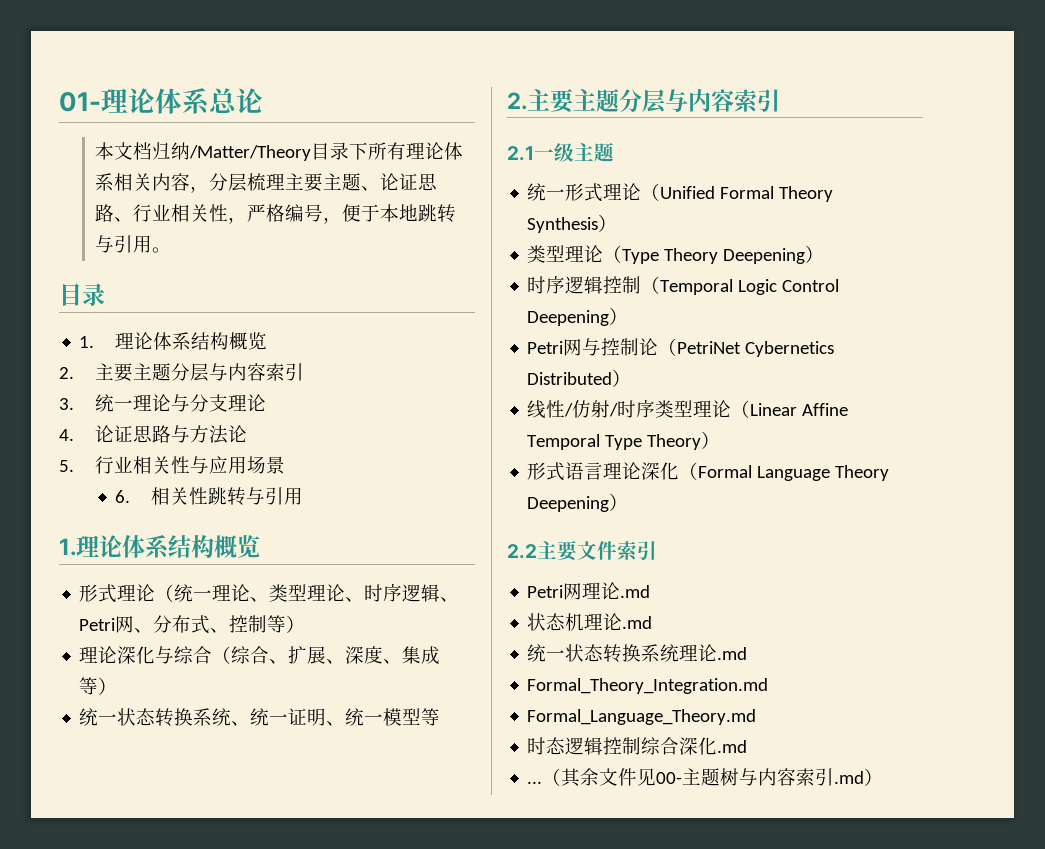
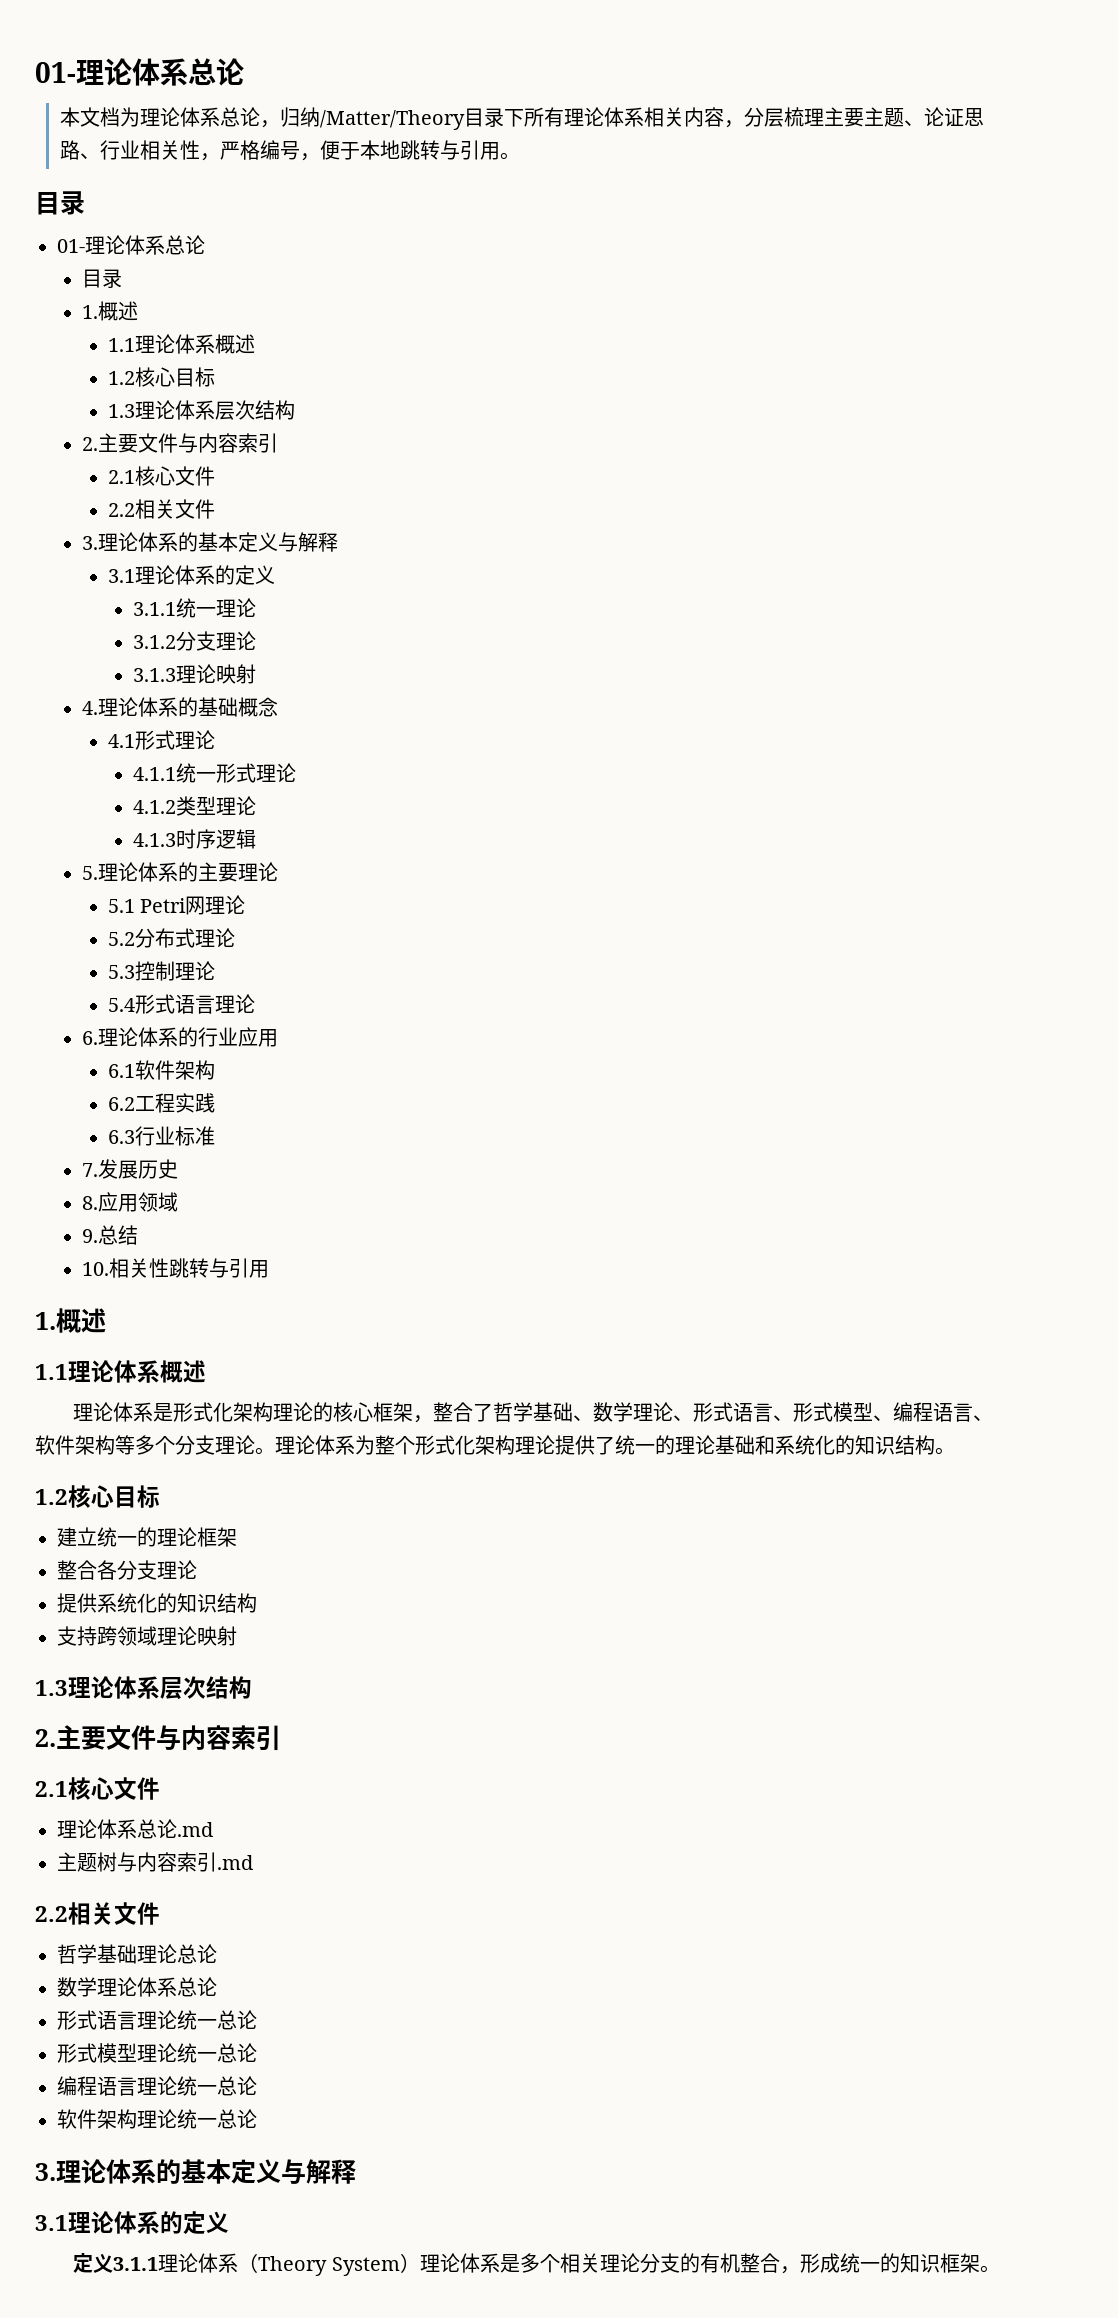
(153, 151) none -> [120,107,281,128] 为理论体系总论，
[79,332,268,350] [59,363,305,382] [59,394,267,412] [59,425,248,444] [59,456,286,474] [115,490,131,503] 1.理论体系结构概览 // 2.主要主题分层与内容索引 // 3.统一理论与分支理论 // 4.论证思路与方法论 // 5.行业相关性与应用场景 // 6. -> [57,235,205,255] [82,269,123,288] [82,301,139,321] [107,334,255,354] [107,367,215,387] [107,400,295,420] [82,433,279,453] [107,466,215,486] [107,499,215,519] [82,532,339,552] [107,565,275,585] [133,598,257,618] [133,631,257,651] [133,664,257,684] [82,697,279,717] [107,730,215,750] [133,763,297,783] [133,796,257,816] [133,829,257,849] [82,862,279,882] [107,895,246,915] [107,928,235,948] [107,961,215,981] [107,994,255,1014] [82,1027,279,1047] [107,1060,215,1080] [107,1093,215,1113] [107,1126,215,1146] [82,1159,179,1179] [82,1192,179,1212] [82,1225,139,1245] [82,1262,110,1276] 01-理论体系总论 // 目录 // 1.概述 // 1.1理论体系概述 // 1.2核心目标 // 1.3理论体系层次结构 // 2.主要文件与内容索引 // 2.1核心文件 // 2.2相关文件 // 3.理论体系的基本定义与解释 // 3.1理论体系的定义 // 3.1.1统一理论 // 3.1.2分支理论 // 3.1.3理论映射 // 4.理论体系的基础概念 // 4.1形式理论 // 4.1.1统一形式理论 // 4.1.2类型理论 // 4.1.3时序逻辑 // 5.理论体系的主要理论 // 5.1 Petri网理论 // 5.2分布式理论 // 5.3控制理论 // 5.4形式语言理论 // 6.理论体系的行业应用 // 6.1软件架构 // 6.2工程实践 // 6.3行业标准 // 7.发展历史 // 8.应用领域 // 9.总结 // 10.
[76,535,260,559] [79,584,460,603] [79,615,306,634] [79,646,441,665] [79,677,118,695] [79,708,441,727] [507,88,780,113] [507,142,614,162] [527,183,834,202] [527,214,618,233] [527,245,825,264] [527,276,840,295] [527,307,629,326] [527,338,835,357] [527,369,632,387] [527,400,849,419] [527,431,721,450] [527,462,890,481] [527,493,629,512] [507,541,657,561] [527,582,651,600] [527,613,653,631] [527,644,748,663] [527,678,769,694] [527,709,757,725] [527,737,748,755] [527,768,683,787] 理论体系结构概览 // 形式理论（统一理论、类型理论、时序逻辑、Petri网、分布式、控制等） // 理论深化与综合（综合、扩展、深度、集成等） // 统一状态转换系统、统一证明、统一模型等 // 2.主要主题分层与内容索引 // 2.1一级主题 // 统一形式理论（Unified Formal Theory Synthesis） // 类型理论（Type Theory Deepening） // 时序逻辑控制（Temporal Logic Control Deepening） // Petri网与控制论（PetriNet Cybernetics Distributed） // 线性/仿射/时序类型理论（Linear Affine Temporal Type Theory） // 形式语言理论深化（Formal Language Theory Deepening） // 2.2主要文件索引 // Petri网理论.md // 状态机理论.md // 统一状态转换系统理论.md // Formal_Theory_Integration.md // Formal_Language_Theory.md // 时态逻辑控制综合深化.md // ...（其余文件见00- -> [56,1308,106,1333] [35,1360,206,1383] [73,1402,994,1423] [35,1435,955,1455] [35,1485,160,1508] [57,1527,237,1547] [57,1560,197,1580] [57,1593,257,1613] [57,1626,237,1646] [35,1676,252,1700] [35,1725,281,1751] [35,1777,160,1800] [57,1819,213,1839] 概述 // 1.1理论体系概述 // 理论体系是形式化架构理论的核心框架，整合了哲学基础、数学理论、形式语言、形式模型、编程语言、软件架构等多个分支理论。理论体系为整个形式化架构理论提供了统一的理论基础和系统化的知识结构。 // 1.2核心目标 // 建立统一的理论框架 // 整合各分支理论 // 提供系统化的知识结构 // 支持跨领域理论映射 // 1.3理论体系层次结构 // 2.主要文件与内容索引 // 2.1核心文件 // 理论体系总论.md //
[864,768,884,786] ） -> [35,1902,160,1925] [57,1944,217,1964] [57,1977,217,1997] [57,2010,257,2030] [57,2043,257,2063] [57,2076,257,2096] [57,2109,257,2129] [35,2159,356,2184] [35,2211,229,2235] [73,2253,1000,2276] // 2.2相关文件 // 哲学基础理论总论 // 数学理论体系总论 // 形式语言理论统一总论 // 形式模型理论统一总论 // 编程语言理论统一总论 // 软件架构理论统一总论 // 3.理论体系的基本定义与解释 // 3.1理论体系的定义 // 定义3.1.1理论体系（Theory System）理论体系是多个相关理论分支的有机整合，形成统一的知识框架。

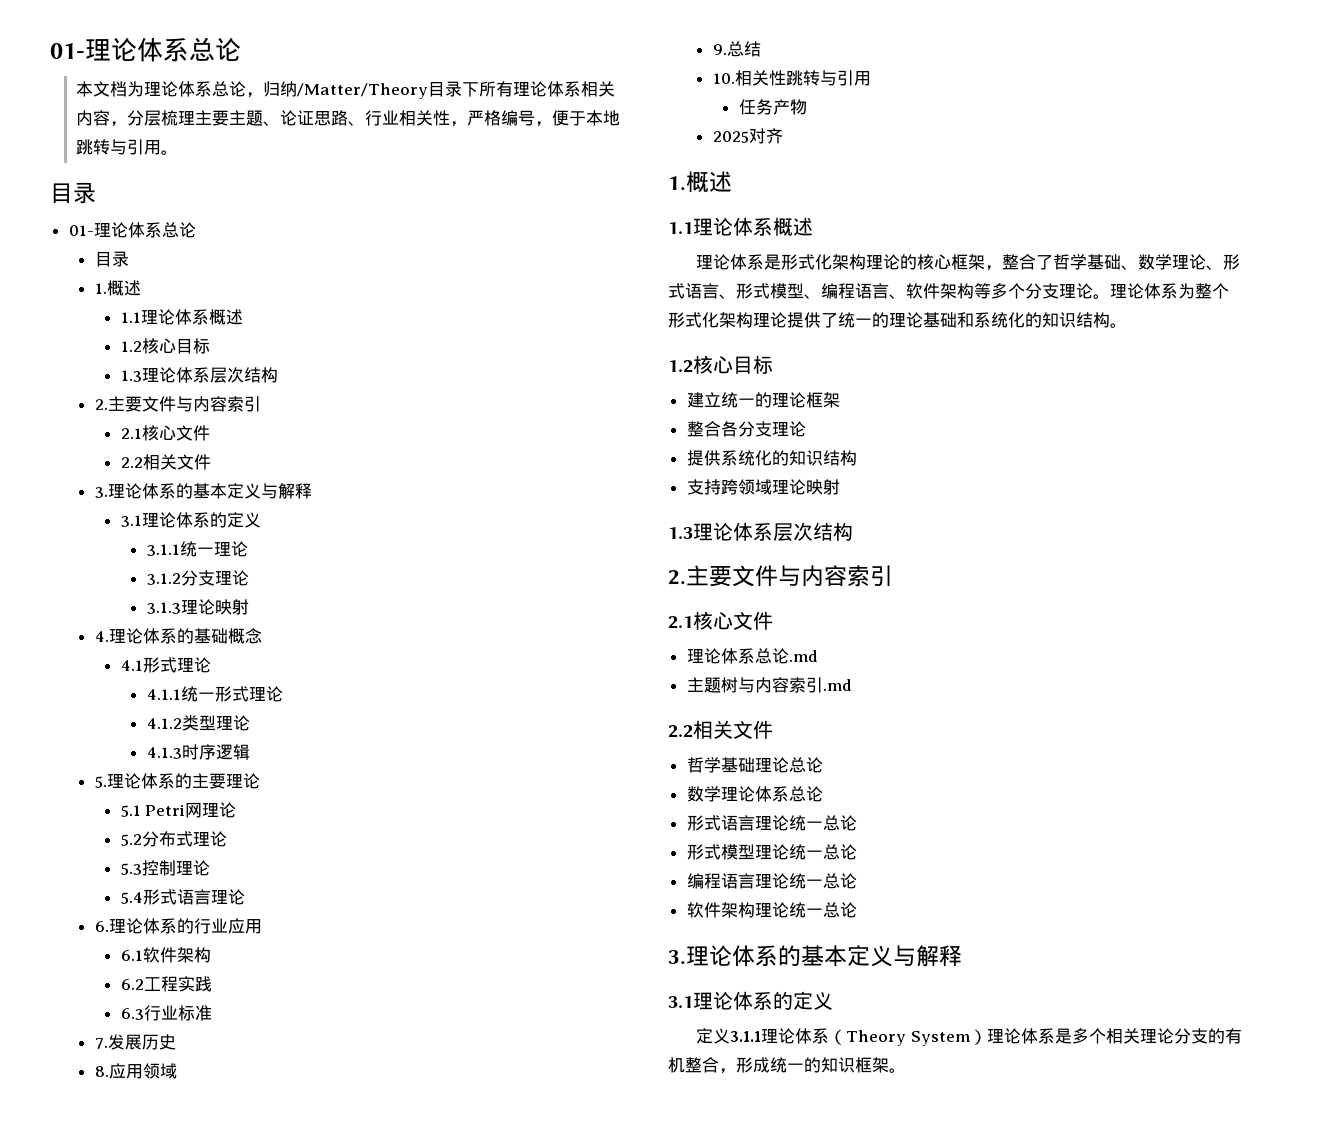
(270, 1269) none -> [738,99,807,115] [712,128,783,144] // 任务产物 // 2025对齐

